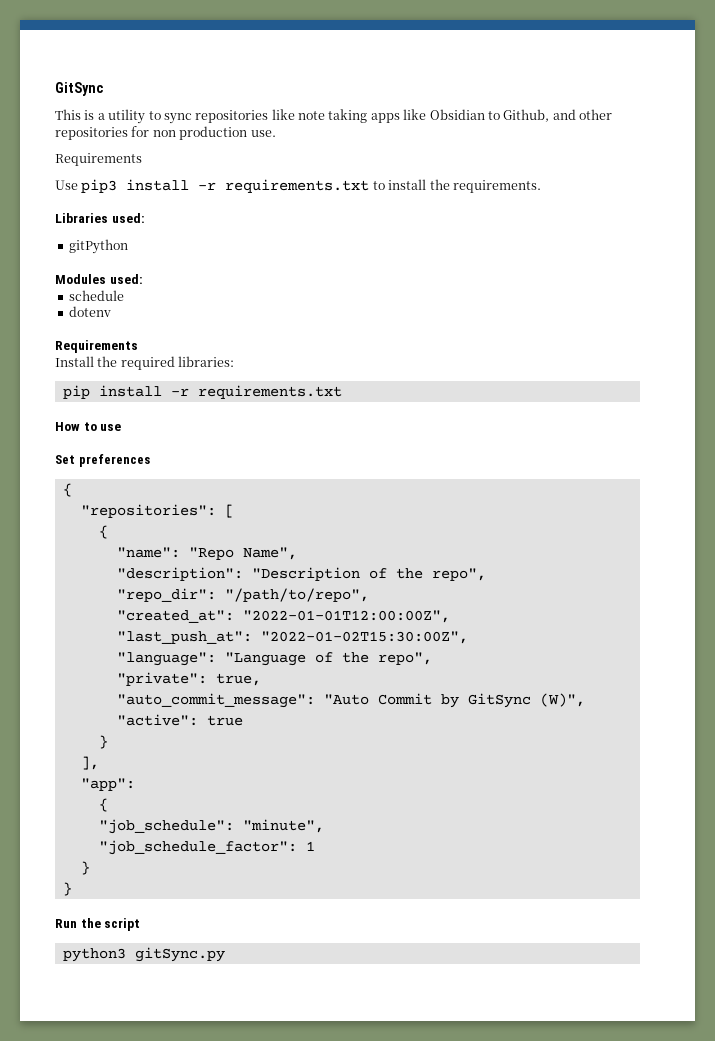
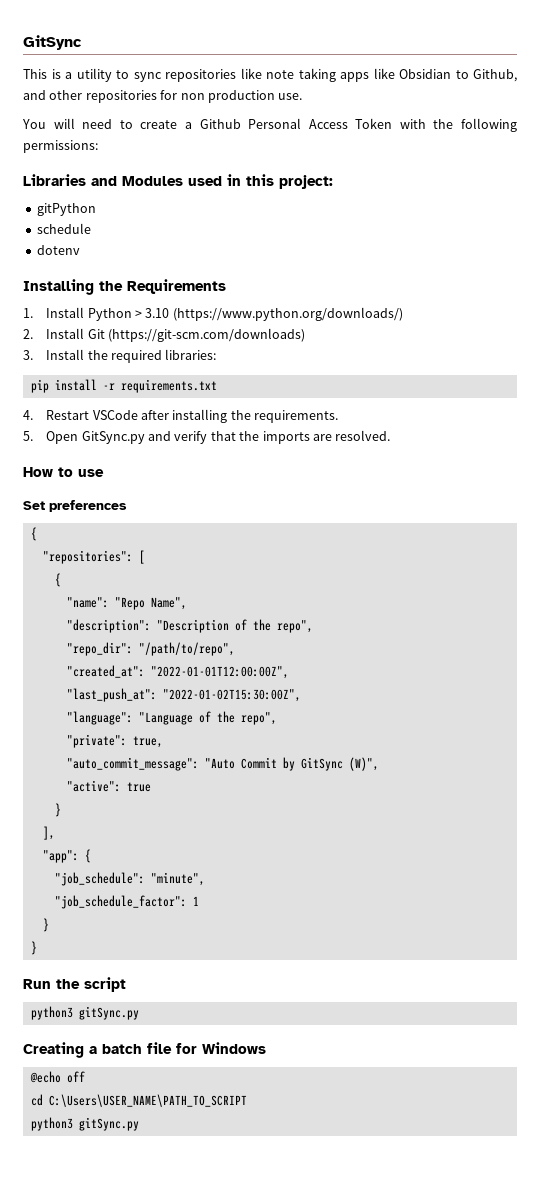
[55,153,142,166] [55,179,541,193] [55,213,145,223] Requirements // Use pip3 install -r requirements.txt to install the requirements. // Libraries used: -> [22,118,517,132] [23,140,98,153] [23,174,333,189] You will need to create a Github Personal Access Token with the following permissions: // Libraries and Modules used in this project:
[55,274,143,284] // Modules used: -> (96, 209) none
[55,340,138,353] Requirements // -> [23,279,226,295] [23,307,403,321] [23,328,306,342] [23,350,33,360] Installing the Requirements // 1. Install Python > 3.10 (https://www.python.org/downloads/) // 2. Install Git (https://git-scm.com/downloads) // 3.
(342, 392) none -> [23,409,339,423] [23,430,391,444] // 4. Restart VSCode after installing the requirements. // 5. Open GitSync.py and verify that the imports are resolved.
(135, 784) // -> (79, 856) none
(225, 954) none -> [23,1042,266,1058] [29,1071,85,1083] [30,1094,247,1107] [30,1117,139,1131] // Creating a batch file for Windows // @echo off // cd C:\Users\USER_NAME\PATH_TO_SCRIPT // python3 gitSync.py

